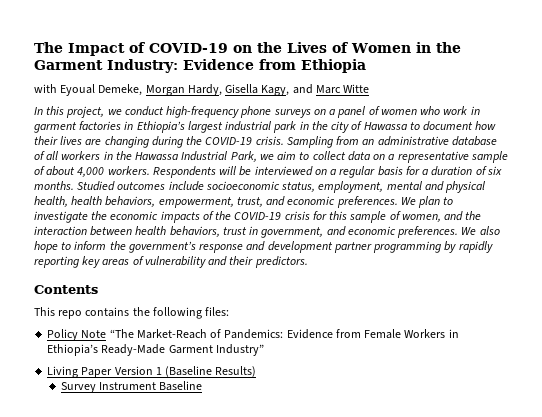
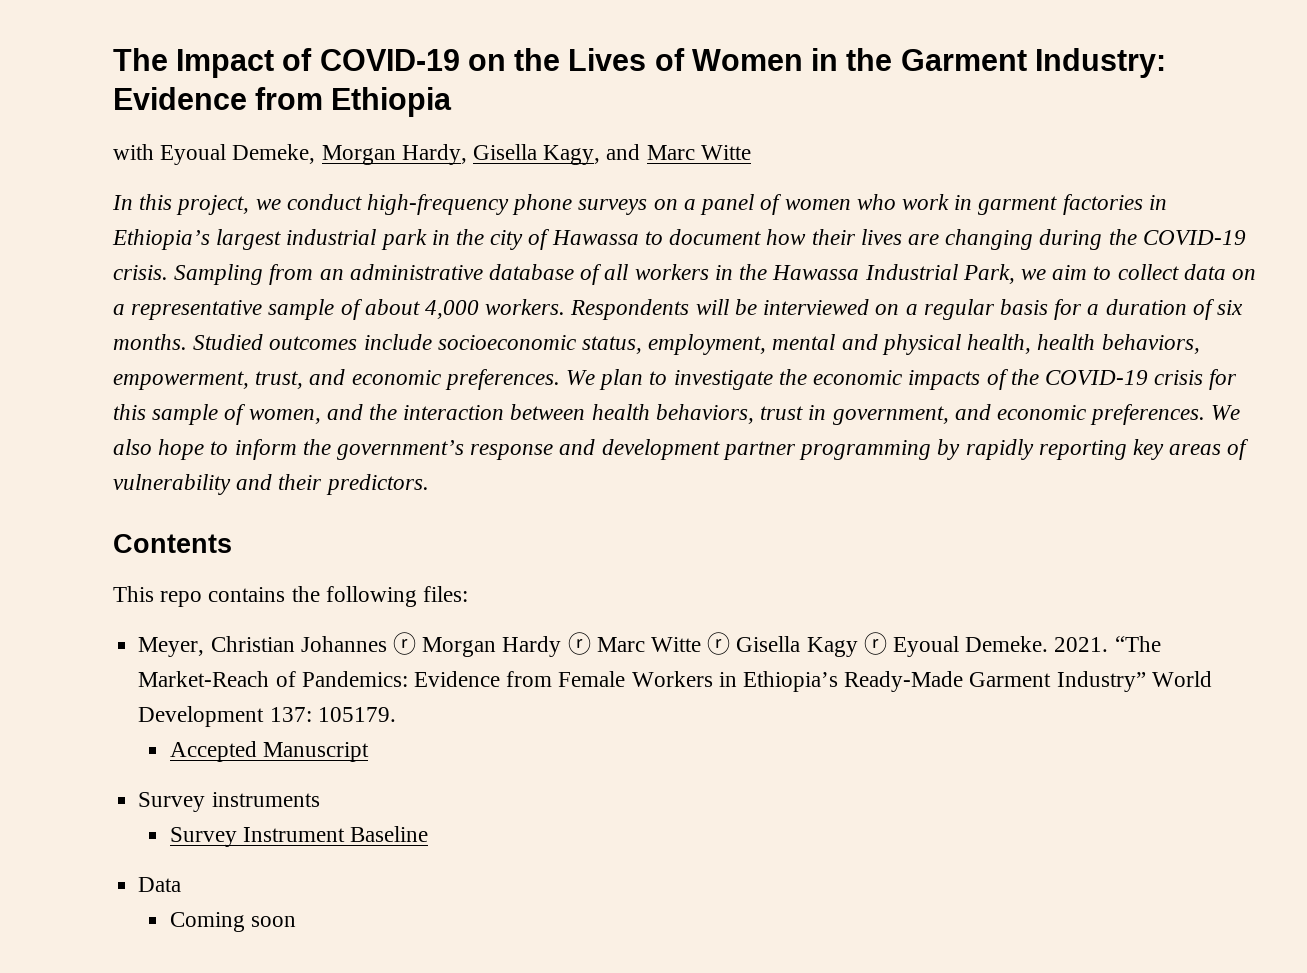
[47,329,107,341] Policy Note -> [138,632,1109,657] Meyer, Christian Johannes ⓡ Morgan Hardy ⓡ Marc Witte ⓡ Gisella Kagy ⓡ Eyoual Demeke. 2021.
[47,366,257,378] // Living Paper Version 1 (Baseline Results) -> [1151,671,1212,687] [138,706,396,727] [169,741,369,762] [138,792,320,812] World Development 137: 105179. // Accepted Manuscript // Survey instruments
(202, 386) none -> [138,877,182,892] [169,912,296,932] // Data // Coming soon

